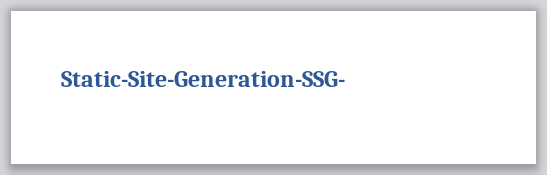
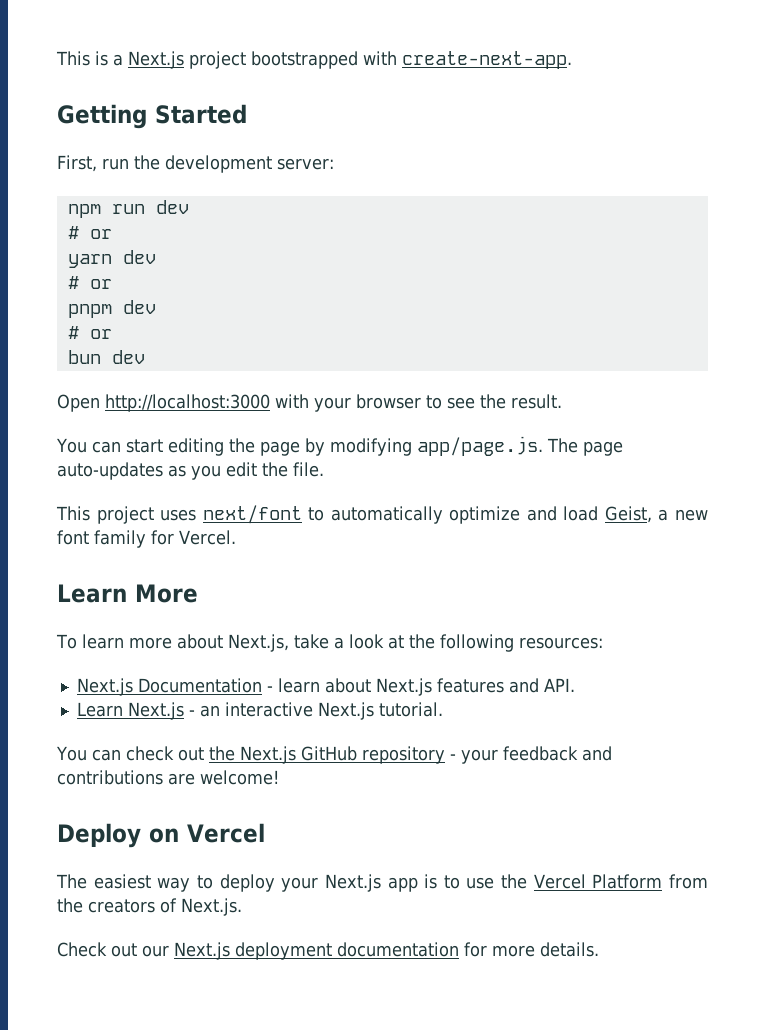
[61,71,345,87] Static-Site-Generation-SSG- -> [56,51,572,69] [57,104,247,129] [57,155,334,173] [67,200,189,218] [67,226,112,239] [67,250,156,268] [67,276,112,289] [67,300,156,318] [67,326,112,339] [67,350,145,364] [57,394,562,412] [56,436,623,456] [57,462,324,480] [56,505,708,524] [57,530,236,548] [57,584,198,603] [56,634,603,652] [76,678,575,696] [76,702,443,720] [56,746,612,764] [57,770,279,785] [57,823,265,848] [56,874,708,892] [57,898,242,916] [57,942,599,960] This is a Next.js project bootstrapped with create-next-app. // Getting Started // First, run the development server: // npm run dev // # or // yarn dev // # or // pnpm dev // # or // bun dev // Open http://localhost:3000 with your browser to see the result. // You can start editing the page by modifying app/page.js. The page auto-updates as you edit the file. // This project uses next/font to automatically optimize and load Geist, a new font family for Vercel. // Learn More // To learn more about Next.js, take a look at the following resources: // Next.js Documentation - learn about Next.js features and API. // Learn Next.js - an interactive Next.js tutorial. // You can check out the Next.js GitHub repository - your feedback and contributions are welcome! // Deploy on Vercel // The easiest way to deploy your Next.js app is to use the Vercel Platform from the creators of Next.js. // Check out our Next.js deployment documentation for more details.

